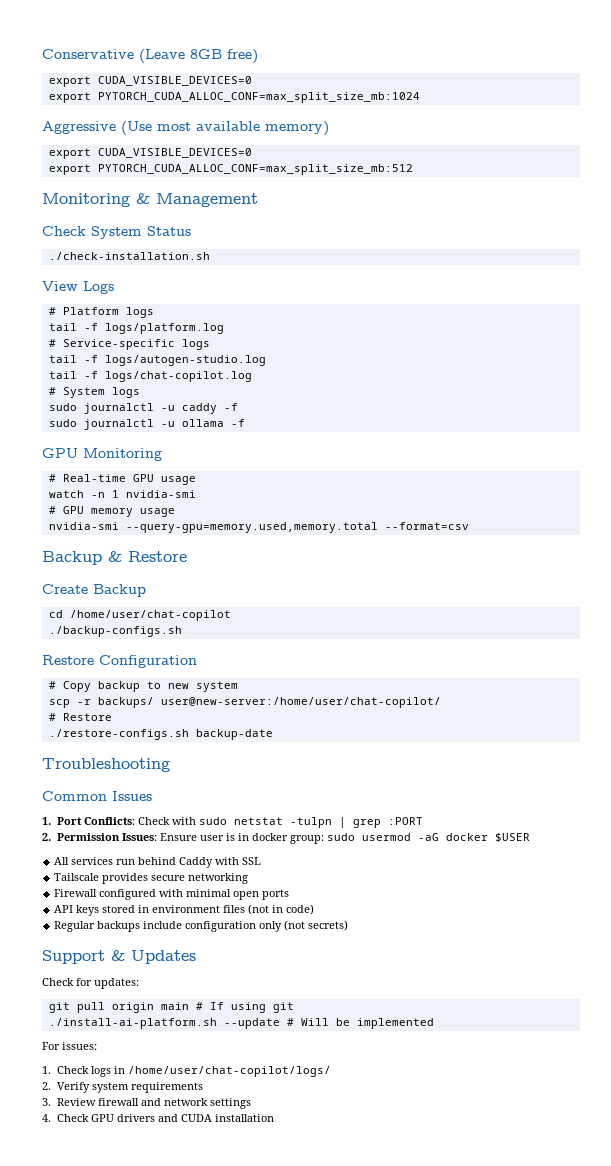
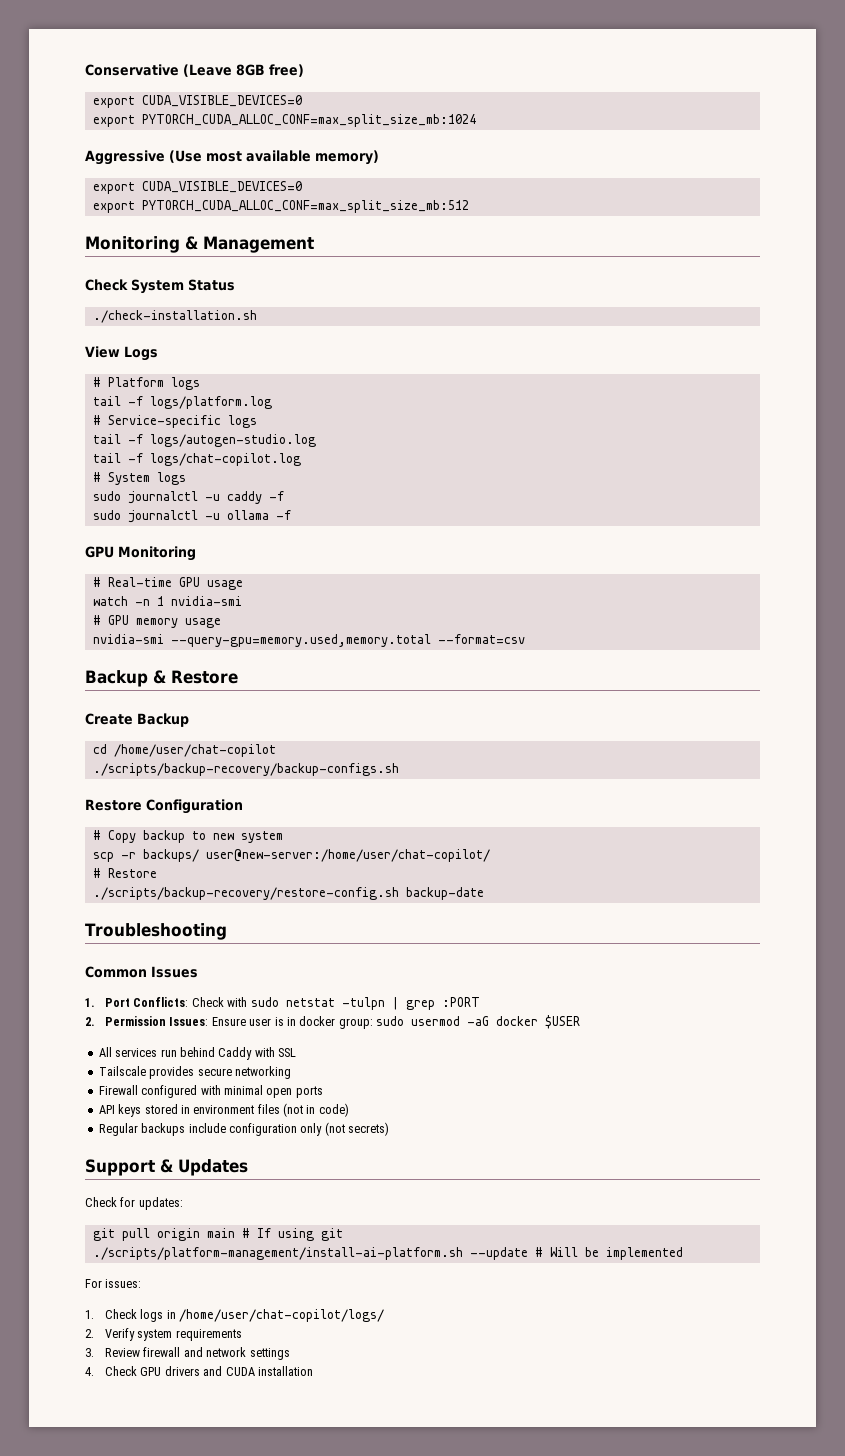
[48,626,182,637] ./backup-configs.sh -> [92,763,399,776] ./scripts/backup-recovery/backup-configs.sh
[48,729,189,740] ./restore-configs.sh -> [92,887,399,900] ./scripts/backup-recovery/restore-config.sh
[48,1018,217,1029] ./install-ai-platform.sh -> [92,1247,463,1260] ./scripts/platform-management/install-ai-platform.sh

